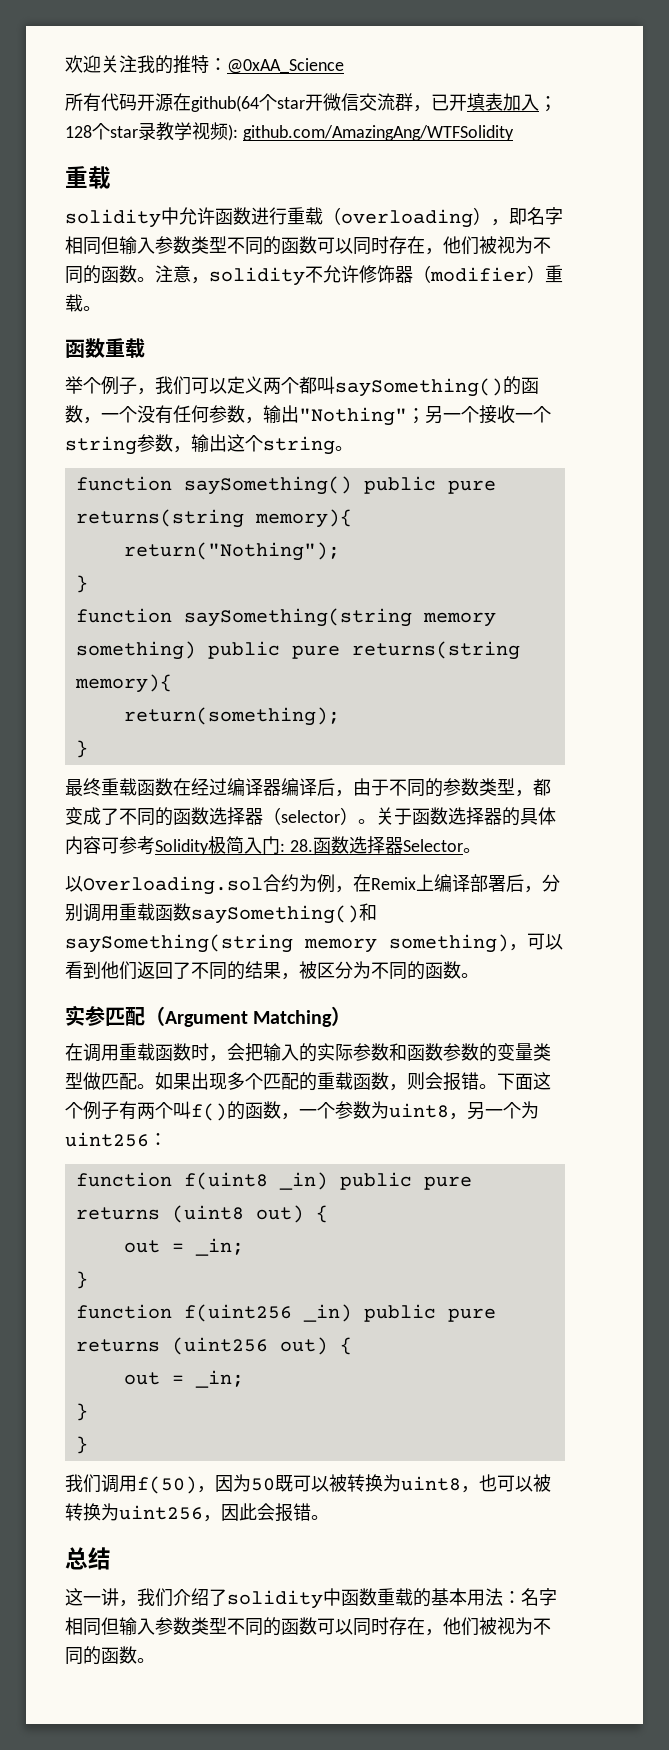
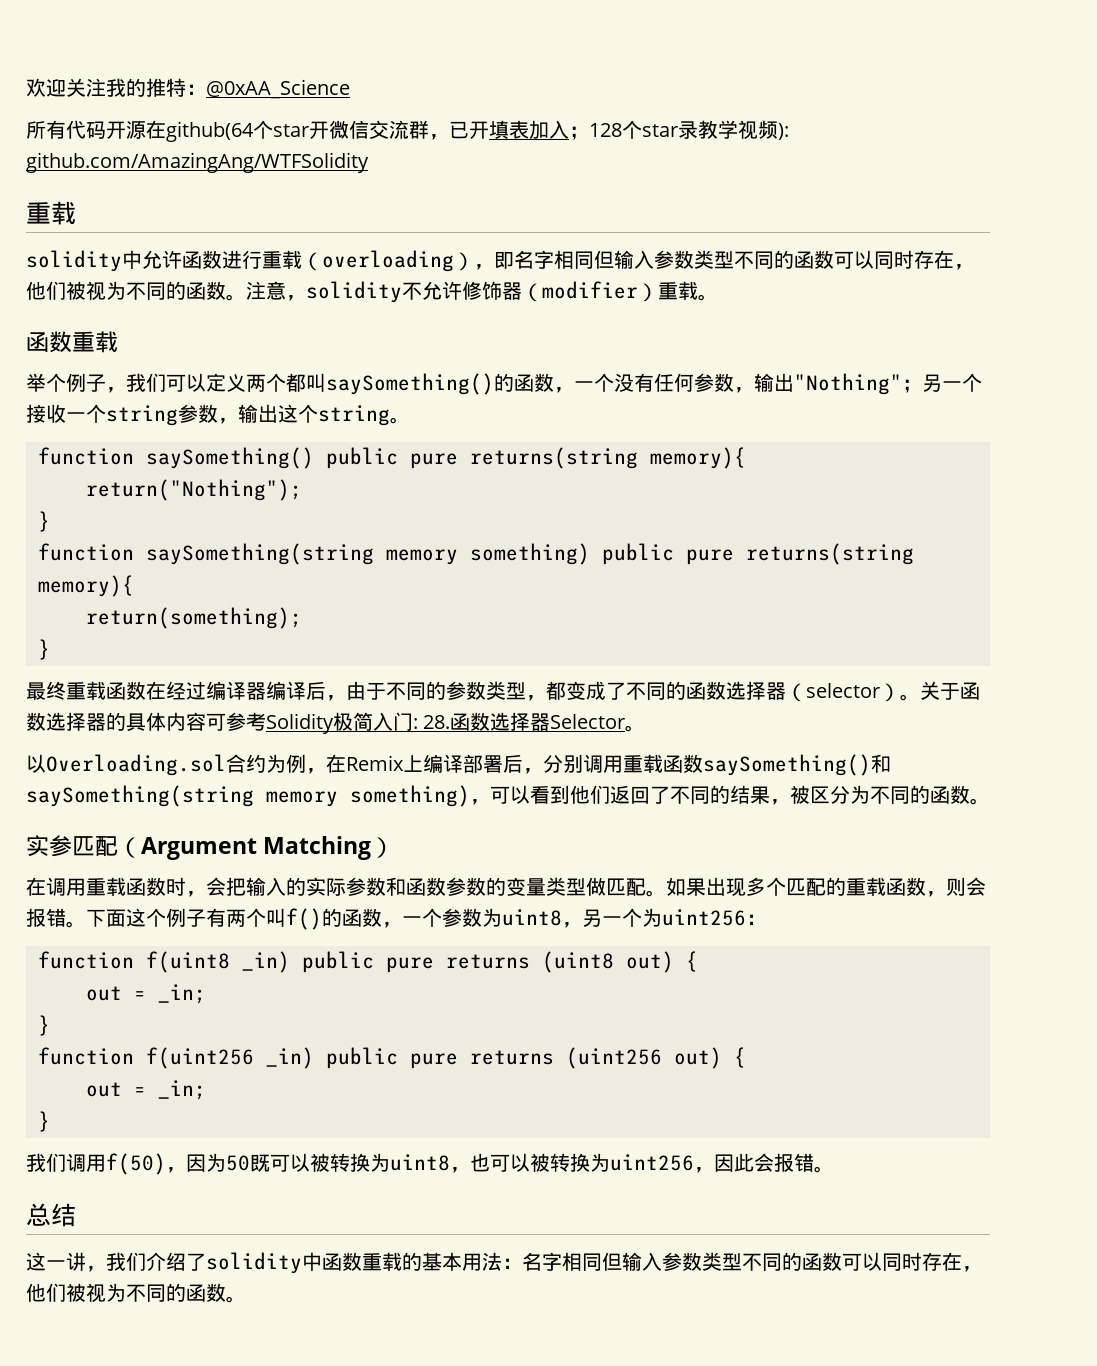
[75,1436,88,1454] // } -> (50, 1121) none

